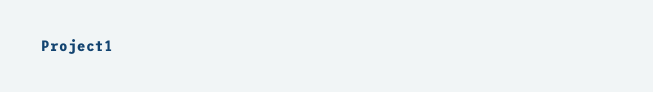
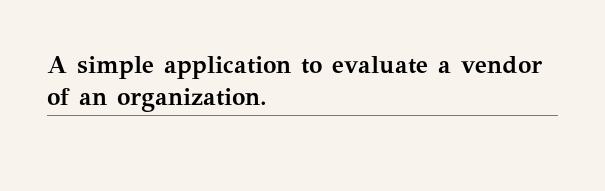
[41,39,113,54] Project1 -> [47,56,543,79] [47,88,267,112] A simple application to evaluate a vendor of an organization.

